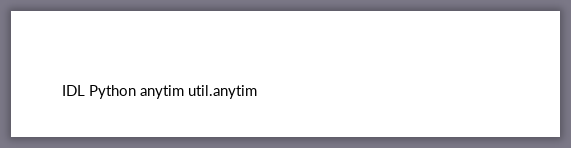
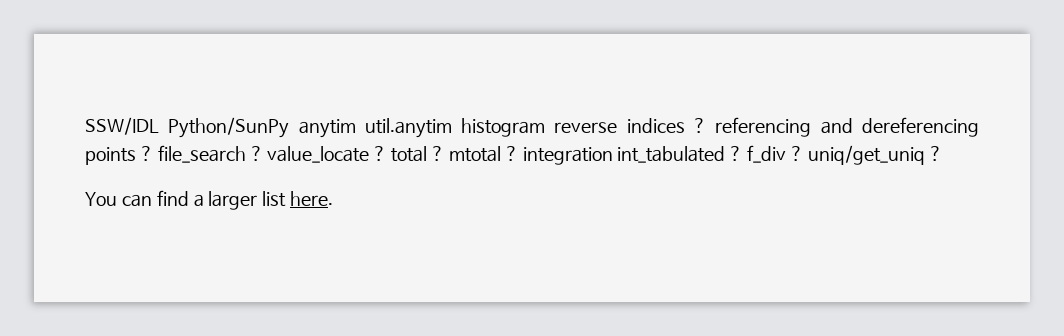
[62,85,257,99] IDL Python anytim util.anytim -> [85,117,979,138] [85,145,942,165] [85,190,334,210] SSW/IDL Python/SunPy anytim util.anytim histogram reverse indices ? referencing and dereferencing points ? file_search ? value_locate ? total ? mtotal ? integration int_tabulated ? f_div ? uniq/get_uniq ? // You can find a larger list here.

